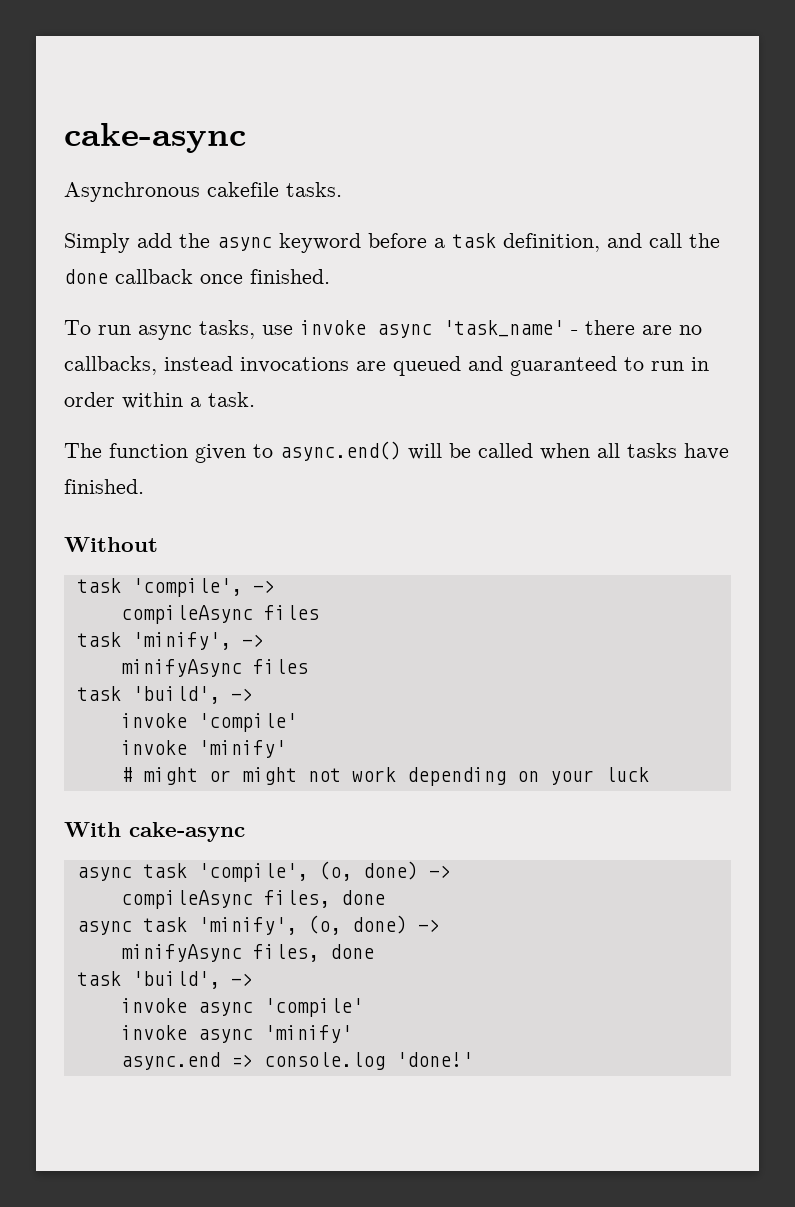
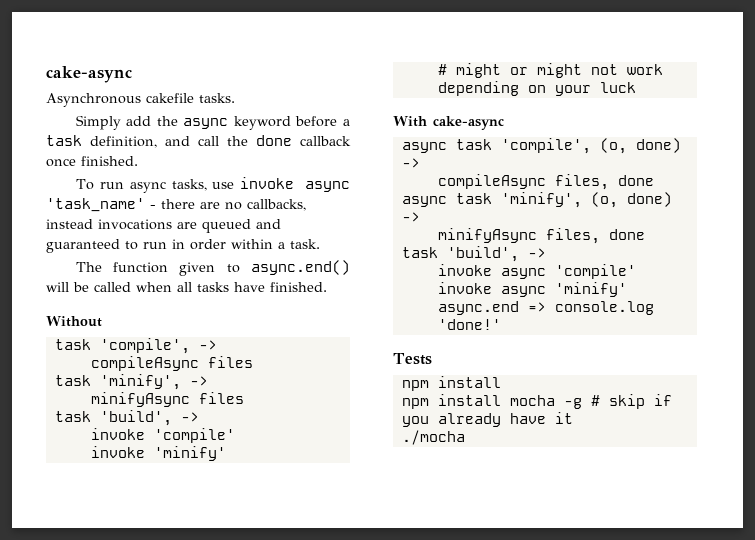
(473, 1059) none -> [393,353,432,365] [401,376,501,391] [401,394,672,409] [401,412,573,427] [401,430,465,445] // Tests // npm install // npm install mocha -g # skip if you already have it // ./mocha

